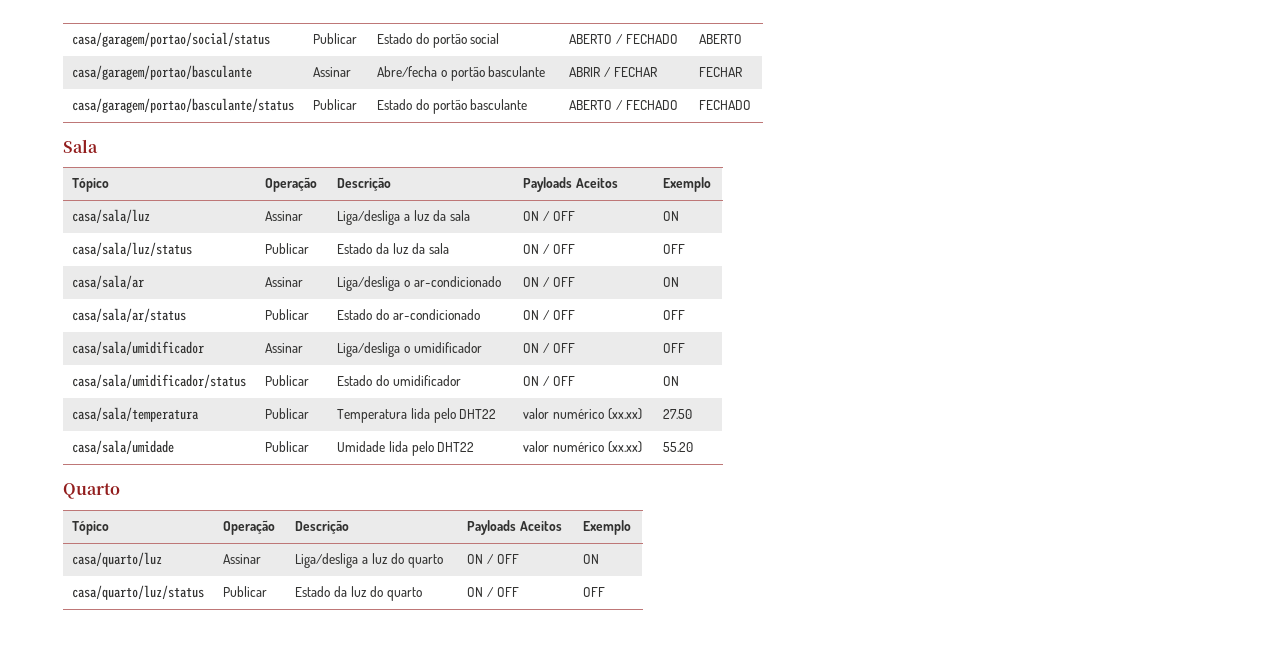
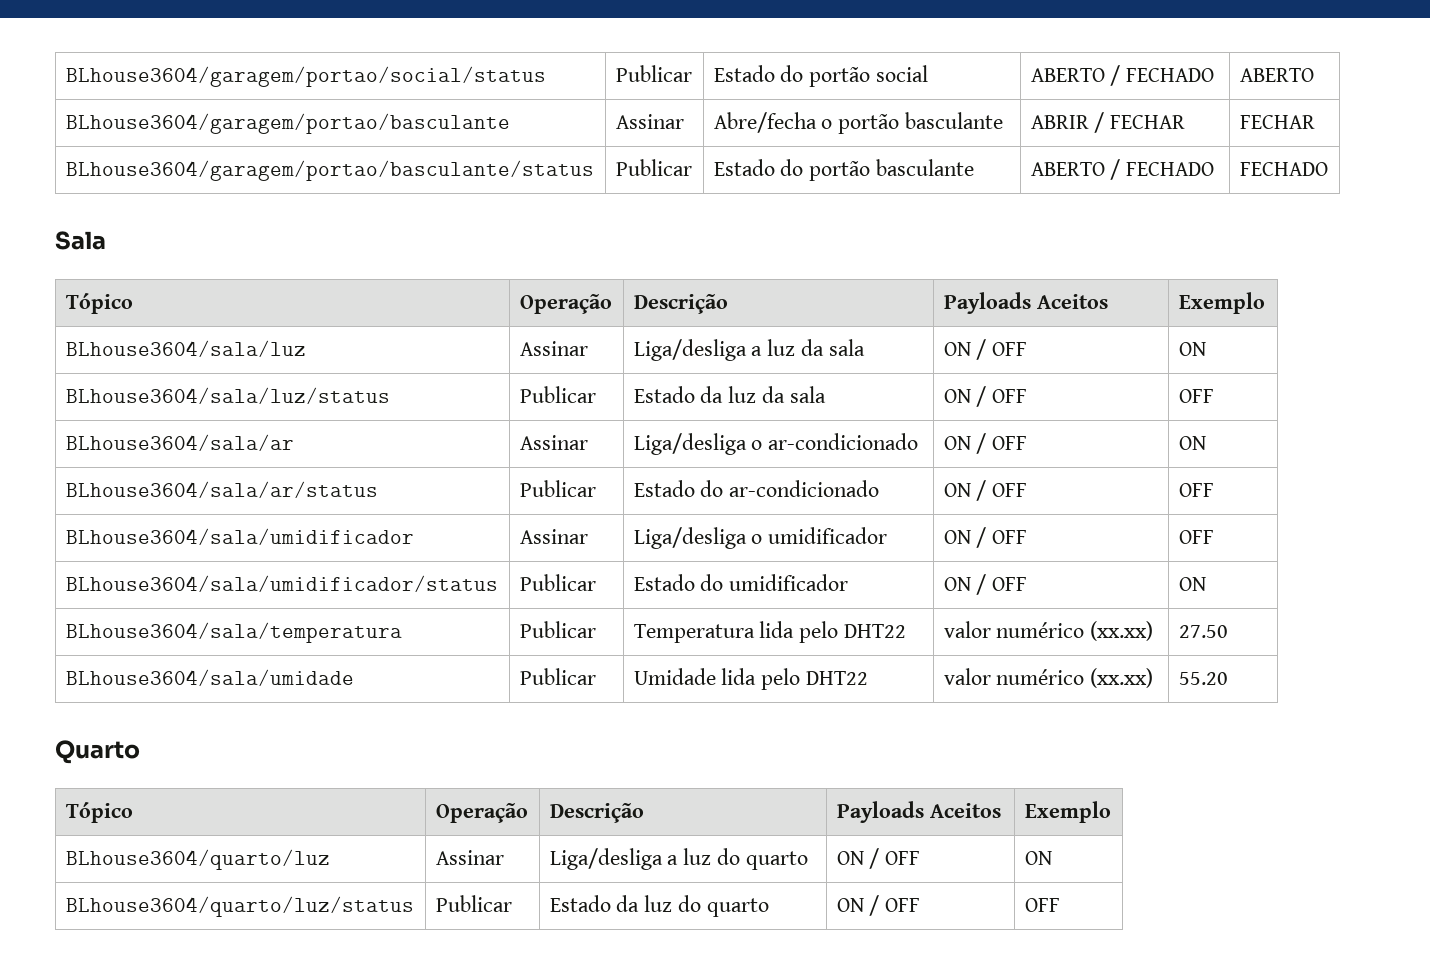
[72,32,271,47] casa/garagem/portao/social/status -> [65,66,546,87] BLhouse3604/garagem/portao/social/status
[72,65,253,80] casa/garagem/portao/basculante -> [65,113,510,134] BLhouse3604/garagem/portao/basculante
[72,98,295,113] casa/garagem/portao/basculante/status -> [65,160,594,181] BLhouse3604/garagem/portao/basculante/status
[72,209,151,223] casa/sala/luz -> [65,340,306,357] BLhouse3604/sala/luz
[72,242,193,256] casa/sala/luz/status -> [65,387,390,404] BLhouse3604/sala/luz/status
[72,275,145,289] casa/sala/ar -> [65,434,294,451] BLhouse3604/sala/ar
[72,308,187,322] casa/sala/ar/status -> [65,481,378,498] BLhouse3604/sala/ar/status
[72,341,205,355] casa/sala/umidificador -> [65,528,414,545] BLhouse3604/sala/umidificador
[72,374,247,388] casa/sala/umidificador/status -> [65,575,498,592] BLhouse3604/sala/umidificador/status
[72,407,200,422] casa/sala/temperatura -> [65,622,402,643] BLhouse3604/sala/temperatura
[72,440,175,454] casa/sala/umidade -> [65,669,354,686] BLhouse3604/sala/umidade
[72,552,163,567] casa/quarto/luz -> [65,849,330,870] BLhouse3604/quarto/luz
[72,585,205,600] casa/quarto/luz/status -> [65,896,414,917] BLhouse3604/quarto/luz/status

